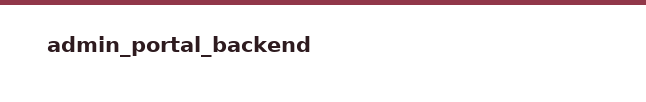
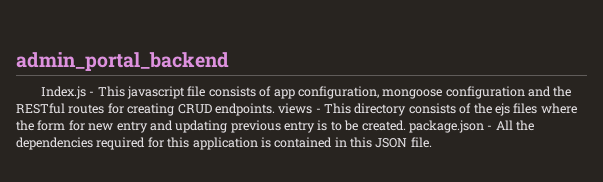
(311, 46) none -> [40,86,572,99] [16,103,577,116] [16,120,534,133] [16,137,432,150] // Index.js - This javascript file consists of app configuration, mongoose configuration and the RESTful routes for creating CRUD endpoints. views - This directory consists of the ejs files where the form for new entry and updating previous entry is to be created. package.json - All the dependencies required for this application is contained in this JSON file.

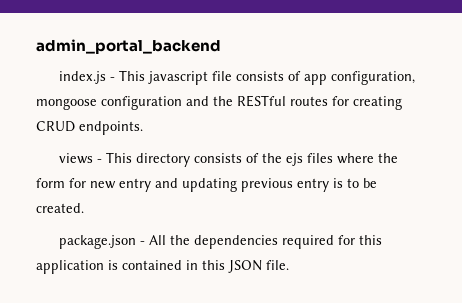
[40,86,86,99] Index.js -> [59,71,107,84] index.js
(275, 109) none -> (143, 128) //
(406, 125) none -> (84, 208) //

